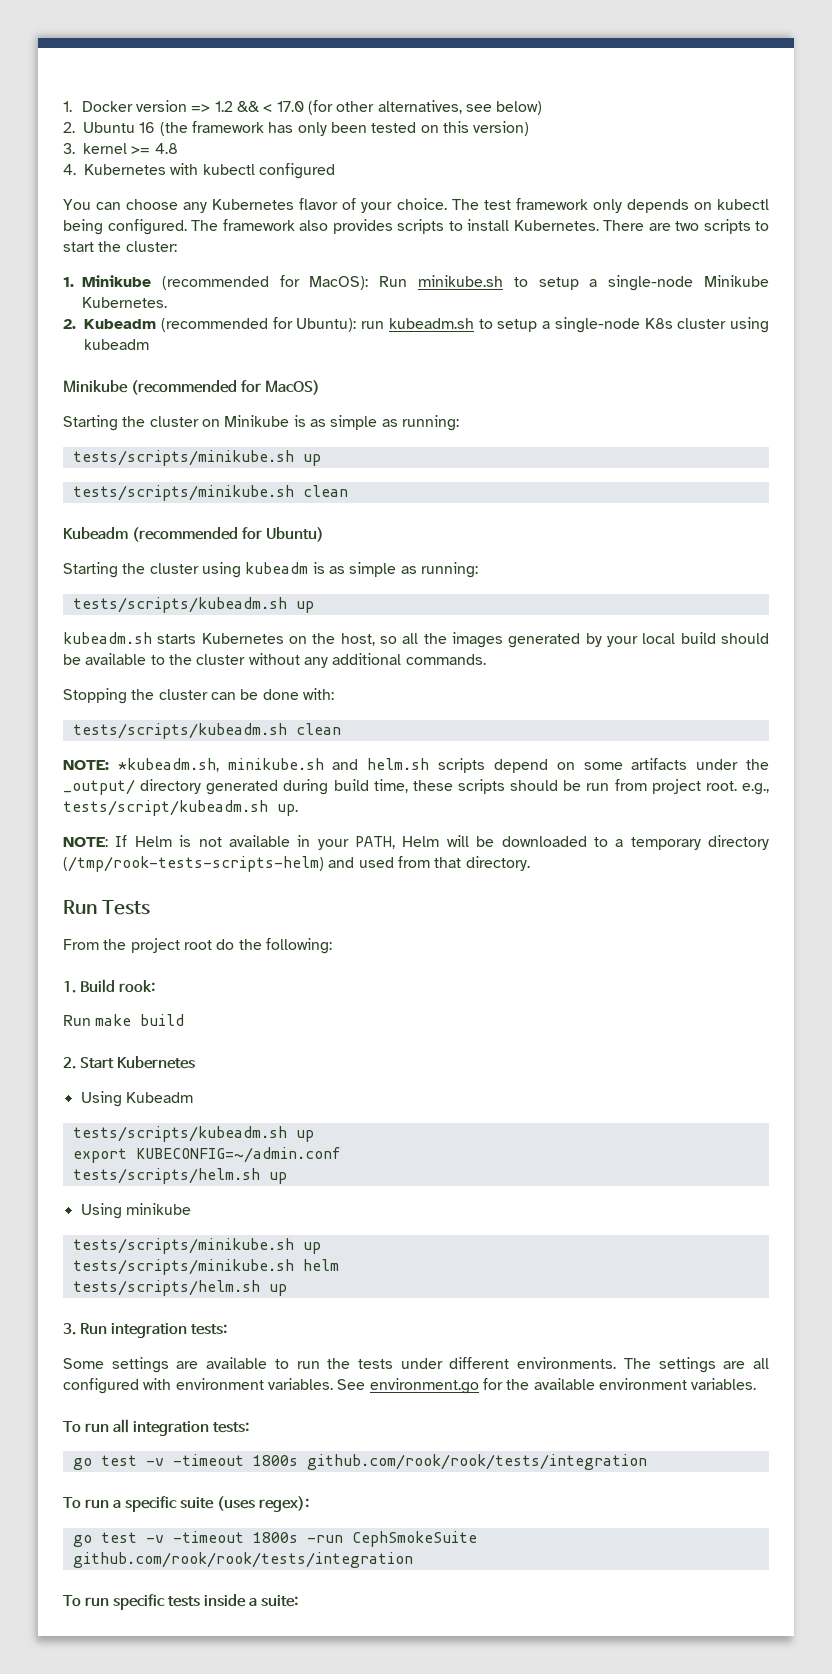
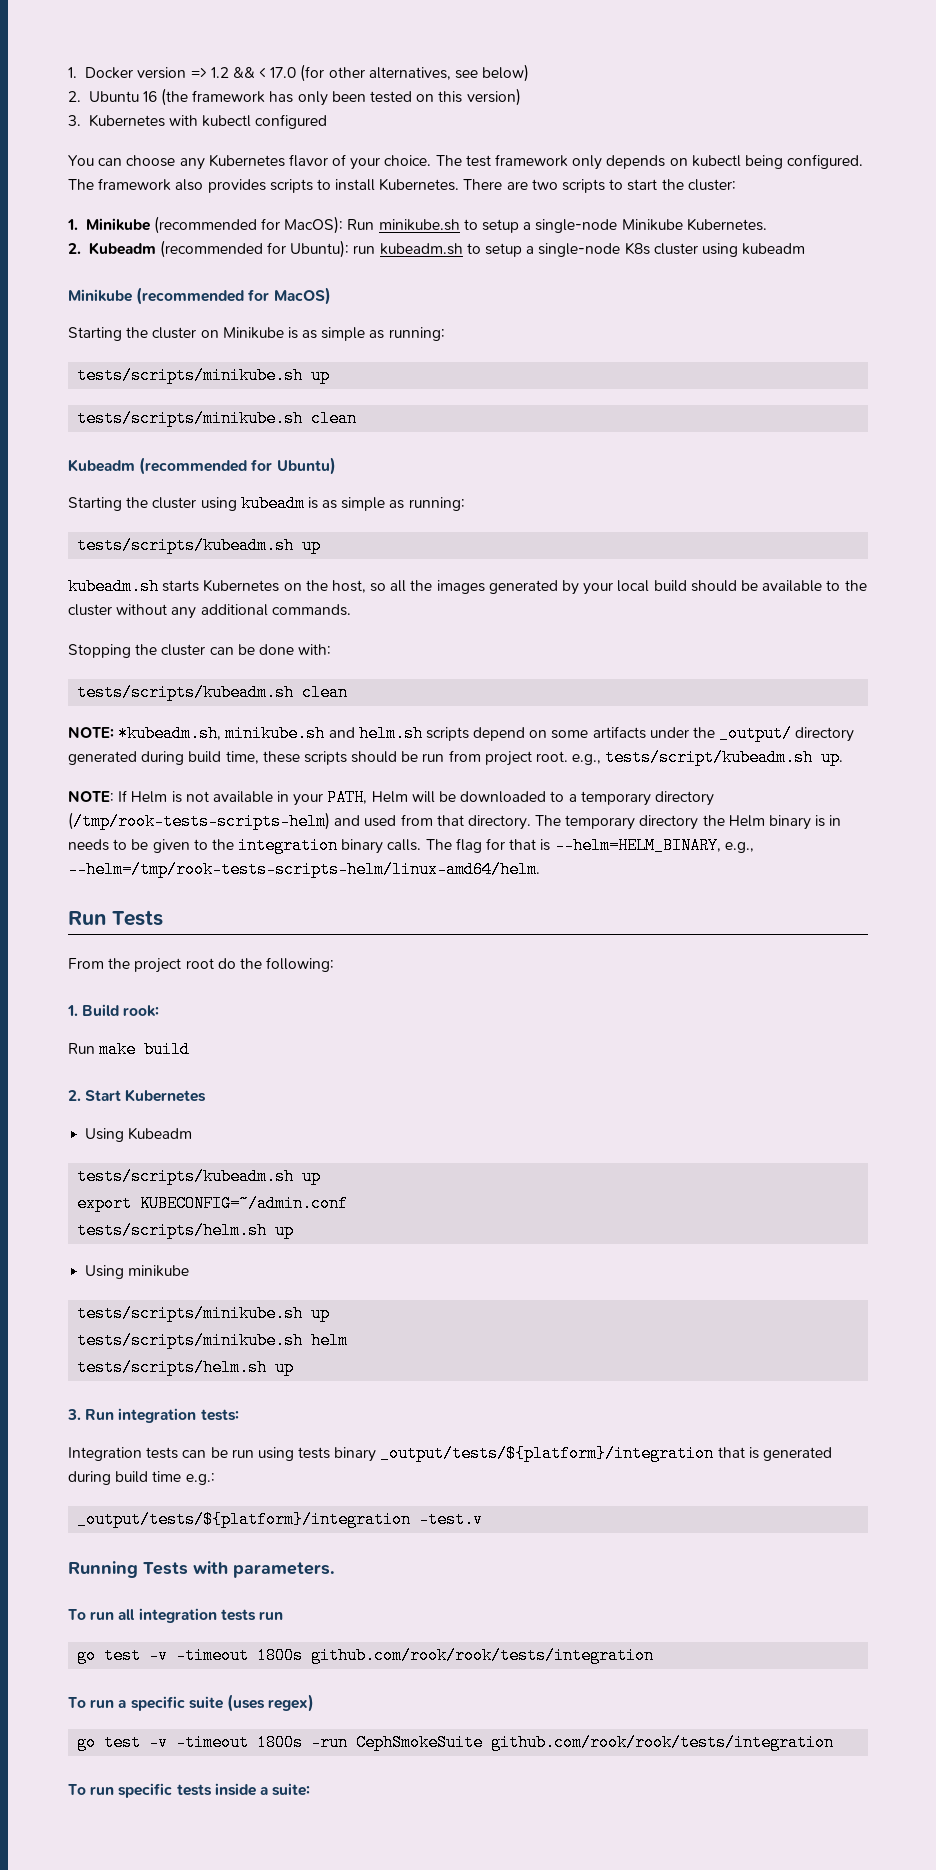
[83,143,178,154] [63,164,76,175] kernel >= 4.8 // 4. -> (81, 120) none
(530, 863) none -> [535,815,842,830] [68,837,754,854] [68,861,540,878] The temporary directory the Helm binary is in needs to be given to the integration binary calls. The flag for that is --helm=HELM_BINARY, e.g., --helm=/tmp/rook-tests-scripts-helm/linux-amd64/helm.
[63,1357,769,1373] [63,1378,757,1394] Some settings are available to run the tests under different environments. The settings are all configured with environment variables. See environment.go for the available environment variables. -> [68,1445,833,1462] [68,1471,215,1485] [77,1511,484,1528] [68,1561,335,1578] Integration tests can be run using tests binary _output/tests/${platform}/integration that is generated during build time e.g.: // _output/tests/${platform}/integration -test.v // Running Tests with parameters.
[213,1422,250,1433] tests: -> [220,1609,283,1621] tests run
[259,1496,310,1512] regex): -> [268,1694,315,1712] regex)

